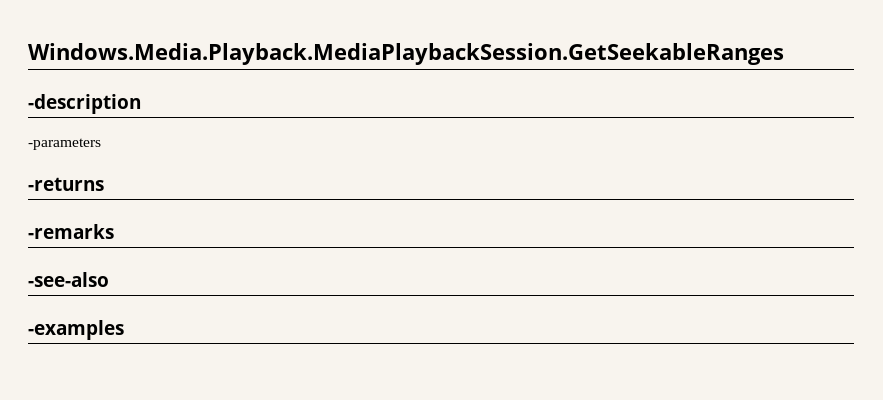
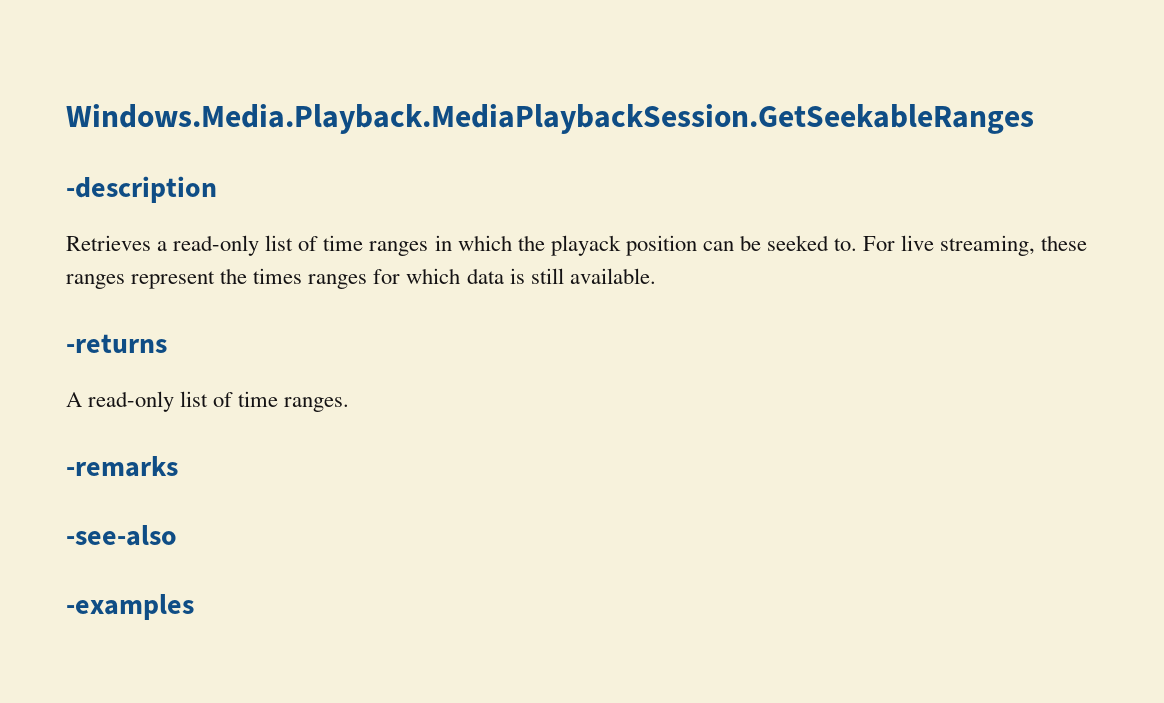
[28,138,101,150] [28,177,104,191] -parameters // -returns -> [66,235,1088,256] [66,268,656,289] [66,334,167,353] [66,391,350,412] Retrieves a read-only list of time ranges in which the playack position can be seeked to. For live streaming, these ranges represent the times ranges for which data is still available. // -returns // A read-only list of time ranges.

